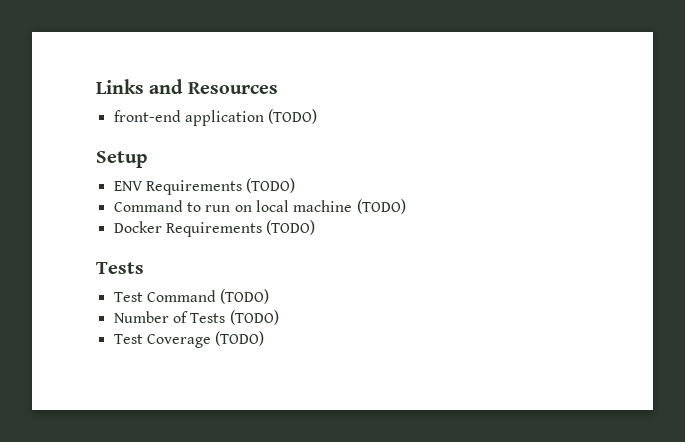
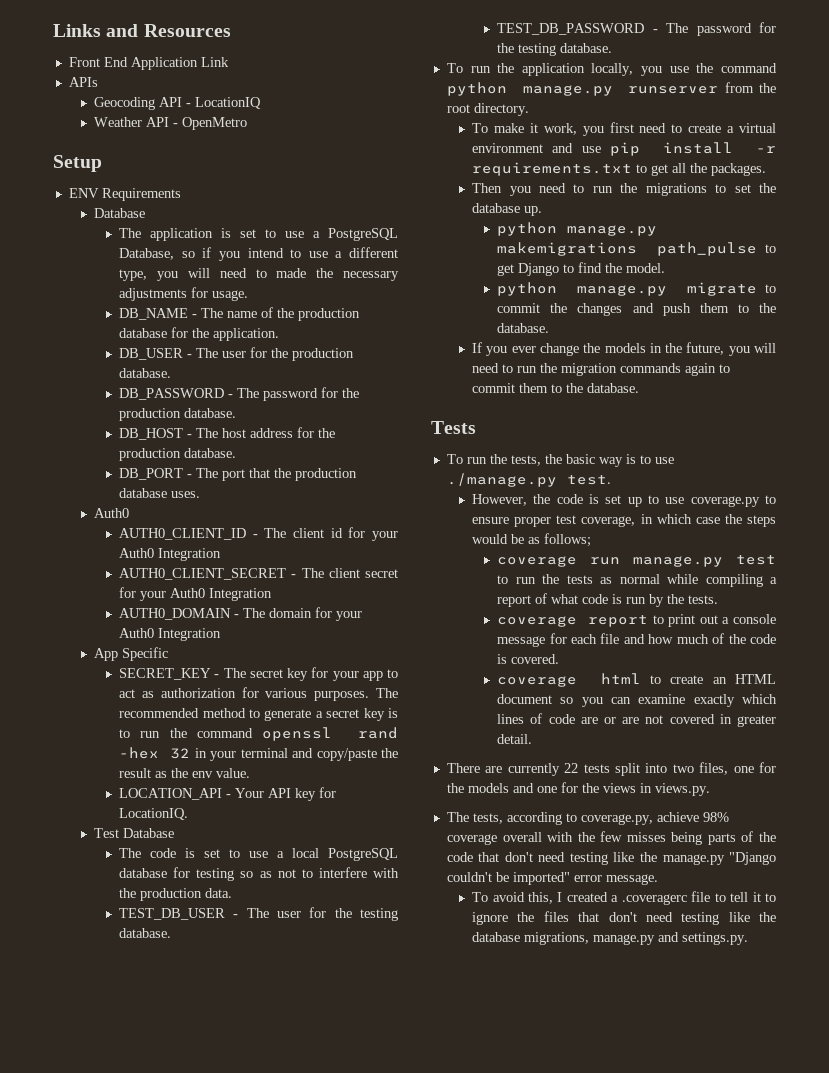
[113,109,318,126] [96,151,147,168] [113,178,296,195] [113,199,406,214] [113,220,316,237] [96,262,144,274] [113,289,270,304] [113,310,279,325] [113,331,265,348] front-end application (TODO) // Setup // ENV Requirements (TODO) // Command to run on local machine (TODO) // Docker Requirements (TODO) // Tests // Test Command (TODO) // Number of Tests (TODO) // Test Coverage (TODO) -> [68,57,229,70] [68,77,98,87] [94,97,262,110] [94,117,248,130] [53,155,102,172] [68,188,181,201] [94,208,146,218] [119,228,399,241] [119,247,399,261] [119,268,399,281] [119,287,249,301] [119,307,361,321] [119,327,280,341] [119,347,355,361] [119,368,172,378] [119,387,360,401] [119,408,237,421] [119,427,336,440] [119,448,237,461] [119,468,358,481] [119,488,201,498] [94,508,130,518] [119,527,399,541] [119,548,222,561] [119,568,399,580] [119,587,273,601] [119,607,363,621] [119,628,222,641] [94,647,169,661] [119,667,399,681] [119,687,399,701] [119,708,398,721] [119,727,398,741] [119,747,399,761] [119,768,251,778] [119,787,337,801] [119,808,189,820] [94,828,175,838] [119,848,399,861] [119,867,400,881] [119,888,233,901] [119,907,399,921] [119,928,172,938] [497,22,777,36] [497,43,613,56] [446,63,777,76] [446,82,776,96] [446,103,529,116] [472,122,776,136] [472,142,776,156] [472,162,767,176] [472,183,776,196] [472,203,543,216] [497,222,658,236] [497,242,776,256] [497,262,666,276] [497,282,776,296] [497,303,776,316] [497,323,550,333] [472,342,776,356] [472,363,731,376] [472,383,640,393] [431,421,476,434] [446,454,674,467] [446,473,611,487] [472,494,776,507] [472,514,776,527] [472,533,592,547] [497,555,776,567] [497,574,778,587] [497,593,719,607] [497,614,776,627] [497,633,776,647] [497,654,560,664] [497,673,776,687] [497,694,777,707] [497,713,777,727] [497,734,533,744] [446,762,776,776] [446,782,710,796] [446,812,729,825] [446,831,776,845] [446,852,776,865] [446,872,658,885] [472,891,776,905] [472,911,776,925] [472,932,749,945] Front End Application Link // APIs // Geocoding API - LocationIQ // Weather API - OpenMetro // Setup // ENV Requirements // Database // The application is set to use a PostgreSQL Database, so if you intend to use a different type, you will need to made the necessary adjustments for usage. // DB_NAME - The name of the production database for the application. // DB_USER - The user for the production database. // DB_PASSWORD - The password for the production database. // DB_HOST - The host address for the production database. // DB_PORT - The port that the production database uses. // Auth0 // AUTH0_CLIENT_ID - The client id for your Auth0 Integration // AUTH0_CLIENT_SECRET - The client secret for your Auth0 Integration // AUTH0_DOMAIN - The domain for your Auth0 Integration // App Specific // SECRET_KEY - The secret key for your app to act as authorization for various purposes. The recommended method to generate a secret key is to run the command openssl rand -hex 32 in your terminal and copy/paste the result as the env value. // LOCATION_API - Your API key for LocationIQ. // Test Database // The code is set to use a local PostgreSQL database for testing so as not to interfere with the production data. // TEST_DB_USER - The user for the testing database. // TEST_DB_PASSWORD - The password for the testing database. // To run the application locally, you use the command python manage.py runserver from the root directory. // To make it work, you first need to create a virtual environment and use pip install -r requirements.txt to get all the packages. // Then you need to run the migrations to set the database up. // python manage.py makemigrations path_pulse to get Django to find the model. // python manage.py migrate to commit the changes and push them to the database. // If you ever change the models in the future, you will need to run the migration commands again to commit them to the database. // Tests // To run the tests, the basic way is to use ./manage.py test. // However, the code is set up to use coverage.py to ensure proper test coverage, in which case the steps would be as follows; // coverage run manage.py test to run the tests as normal while compiling a report of what code is run by the tests. // coverage report to print out a console message for each file and how much of the code is covered. // coverage html to create an HTML document so you can examine exactly which lines of code are or are not covered in greater detail. // There are currently 22 tests split into two files, one for the models and one for the views in views.py. // The tests, according to coverage.py, achieve 98% coverage overall with the few misses being parts of the code that don't need testing like the manage.py "Django couldn't be imported" error message. // To avoid this, I created a .coveragerc file to tell it to ignore the files that don't need testing like the database migrations, manage.py and settings.py.

